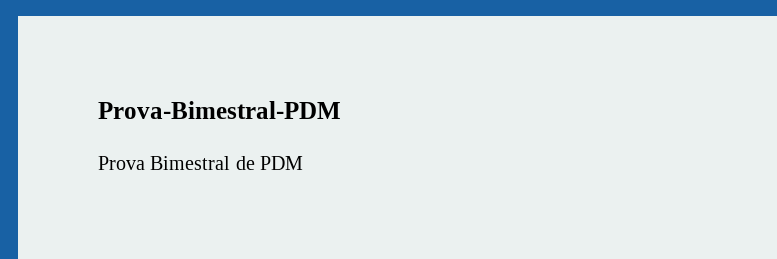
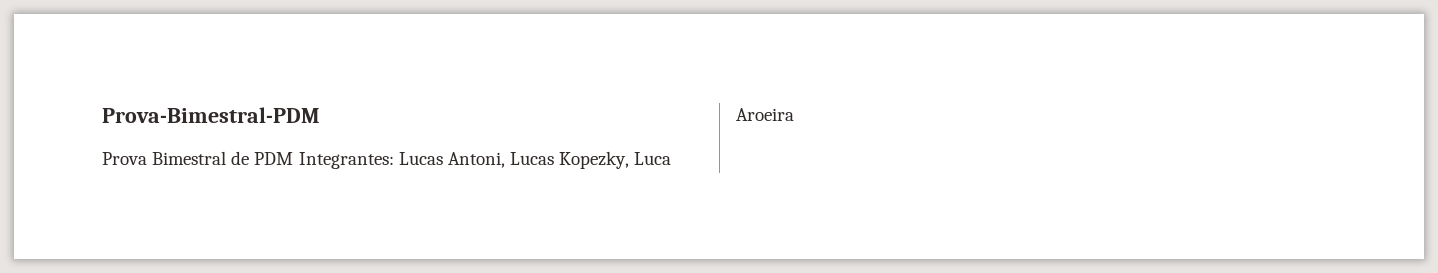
(304, 163) none -> [298,151,672,169] [736,108,794,121] Integrantes: Lucas Antoni, Lucas Kopezky, Luca Aroeira

